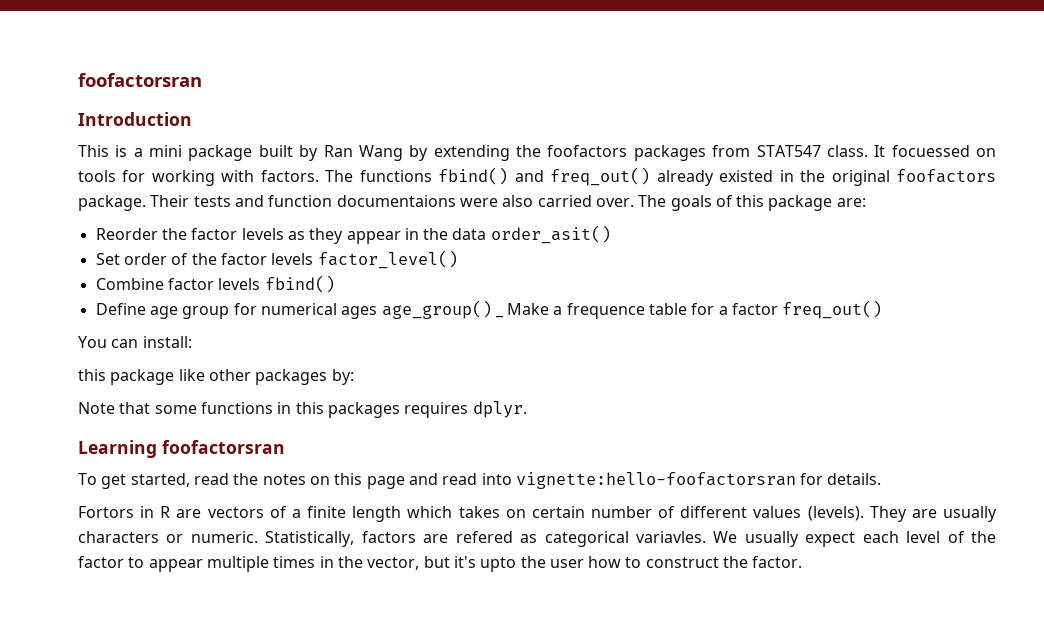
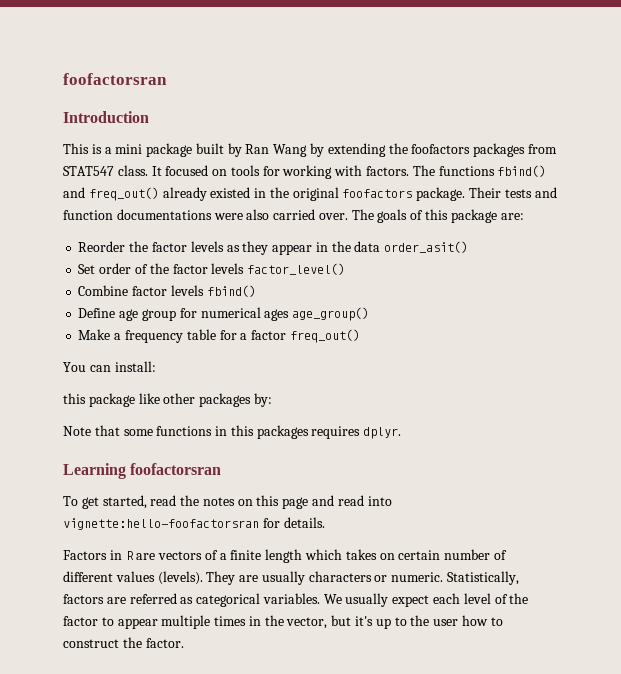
[891,145,970,157] focuessed -> [165,165,209,176] focused
[336,195,456,207] documentaions -> [116,209,212,220] documentations
[494,315,504,318] _ -> (370, 314) //
[566,303,645,319] frequence -> [124,330,183,343] frequency
[78,506,134,518] Fortors -> [63,550,107,560] Factors
[455,531,513,543] refered -> [129,593,177,604] referred
[635,531,706,543] variavles. -> [262,593,320,604] variables.
[480,557,517,572] upto -> [375,617,407,629] up to

